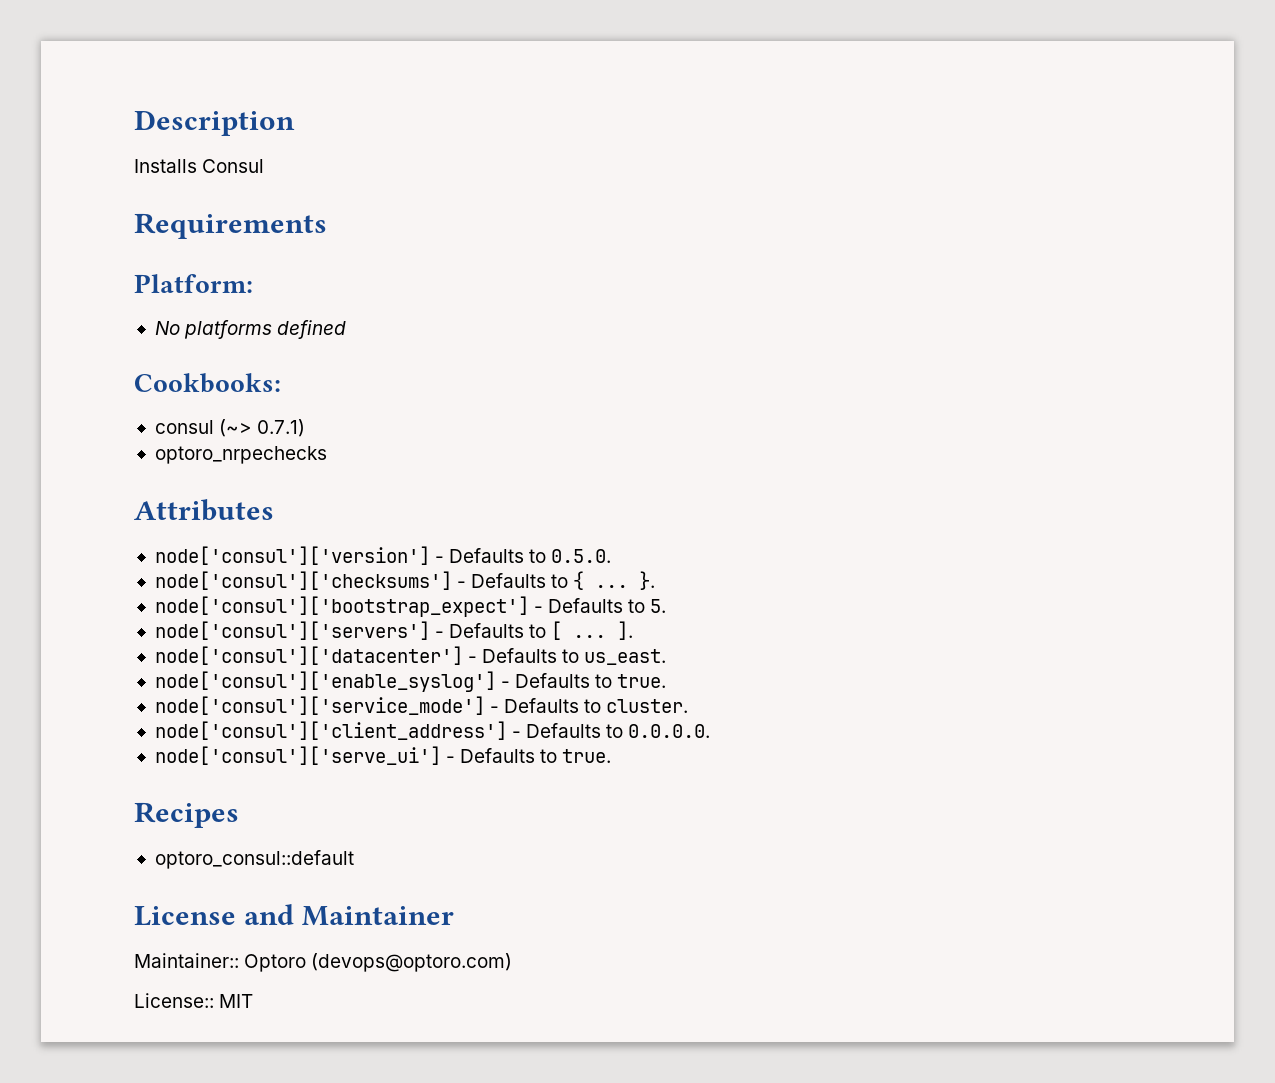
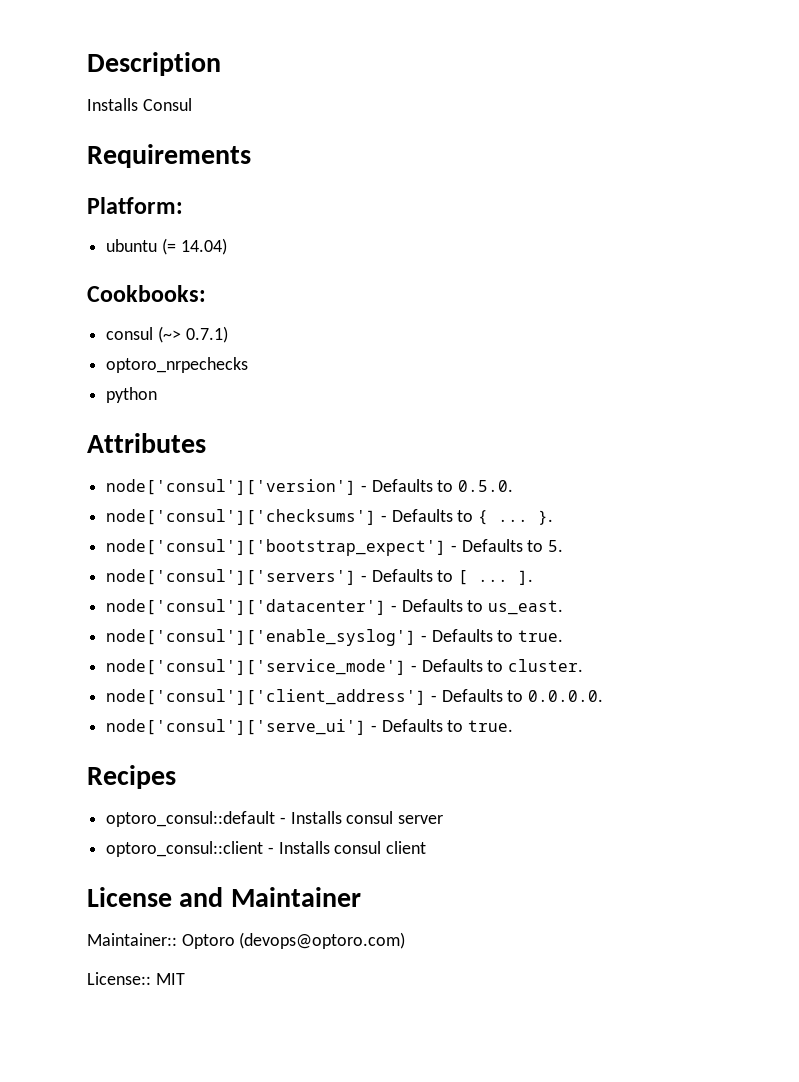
[154,320,347,339] No platforms defined -> [106,238,227,255] ubuntu (= 14.04)
(327, 455) none -> [106,387,158,403] // python
(354, 859) none -> [279,811,444,824] [106,841,427,857] - Installs consul server // optoro_consul::client - Installs consul client

